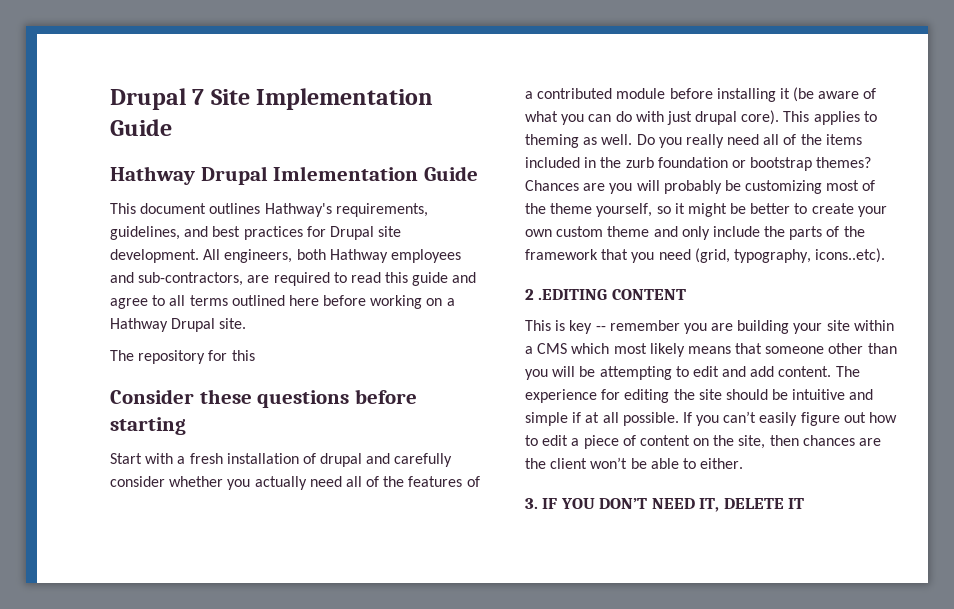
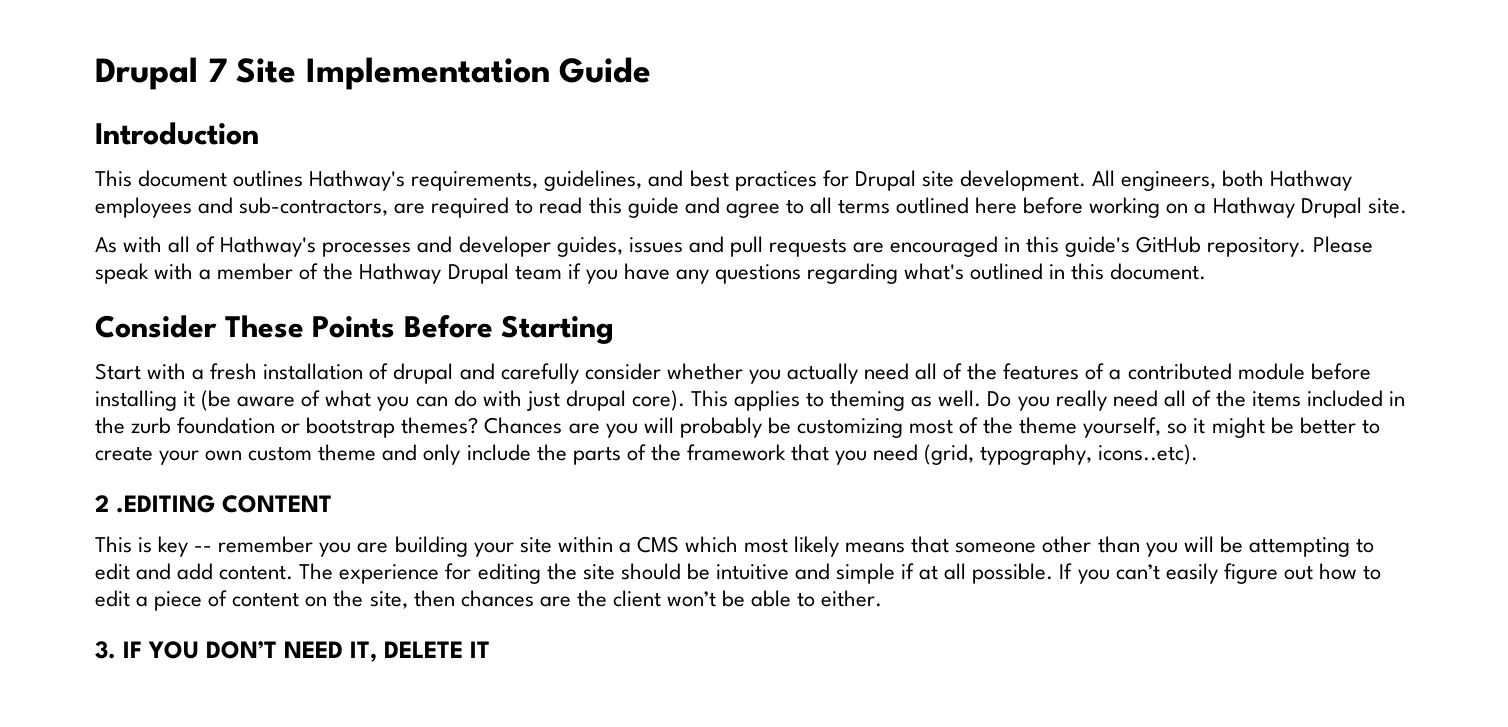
[110,166,479,185] Hathway Drupal Imlementation Guide -> [95,122,259,145] Introduction
[110,350,255,364] [110,389,418,408] [110,417,186,435] The repository for this // Consider these questions before starting -> [95,236,1373,257] [95,263,1207,284] [95,314,615,344] As with all of Hathway's processes and developer guides, issues and pull requests are encouraged in this guide's GitHub repository. Please speak with a member of the Hathway Drupal team if you have any questions regarding what's outlined in this document. // Consider These Points Before Starting

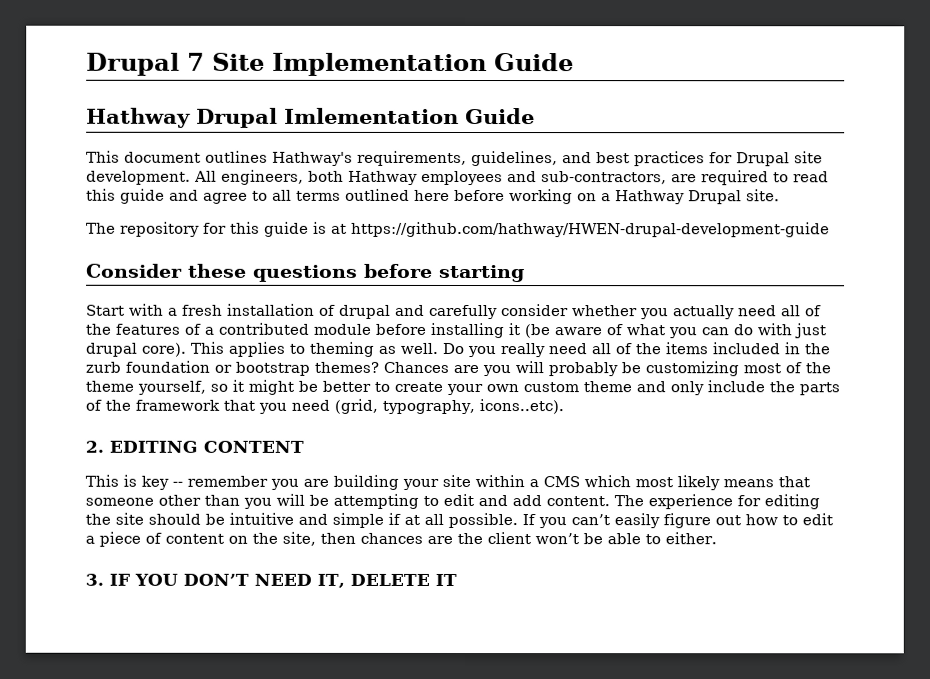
[95,122,259,145] Introduction -> [86,107,535,128] Hathway Drupal Imlementation Guide
[95,236,1373,257] [95,263,1207,284] [95,314,615,344] As with all of Hathway's processes and developer guides, issues and pull requests are encouraged in this guide's GitHub repository. Please speak with a member of the Hathway Drupal team if you have any questions regarding what's outlined in this document. // Consider These Points Before Starting -> [86,221,830,238] [86,263,525,283] The repository for this guide is at https://github.com/hathway/HWEN-drupal-development-guide // Consider these questions before starting
[95,495,215,513] 2 .EDITING -> [85,440,198,453] 2. EDITING

